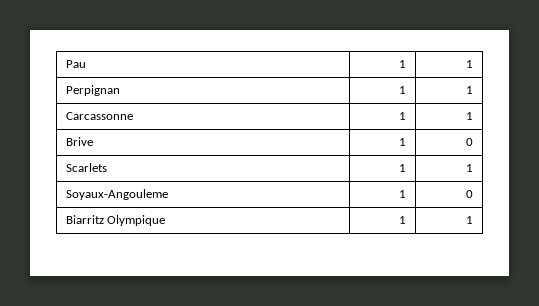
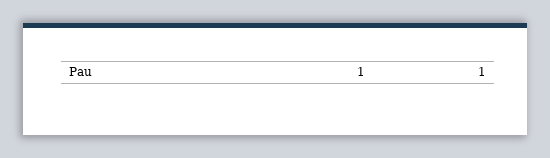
[65,85,120,96] [399,86,407,94] [466,86,474,94] [65,112,133,120] [399,112,407,120] [466,112,474,120] [65,137,93,146] [399,138,407,146] [466,138,474,146] [65,163,107,172] [399,164,407,172] [466,164,474,172] [65,189,168,200] [399,190,407,198] [466,190,474,198] [65,215,166,226] [399,216,407,224] [466,216,474,224] // Perpignan | 1 | 1 // Carcassonne | 1 | 1 // Brive | 1 | 0 // Scarlets | 1 | 1 // Soyaux-Angouleme | 1 | 0 // Biarritz Olympique | 1 | 1 -> (486, 71) none

